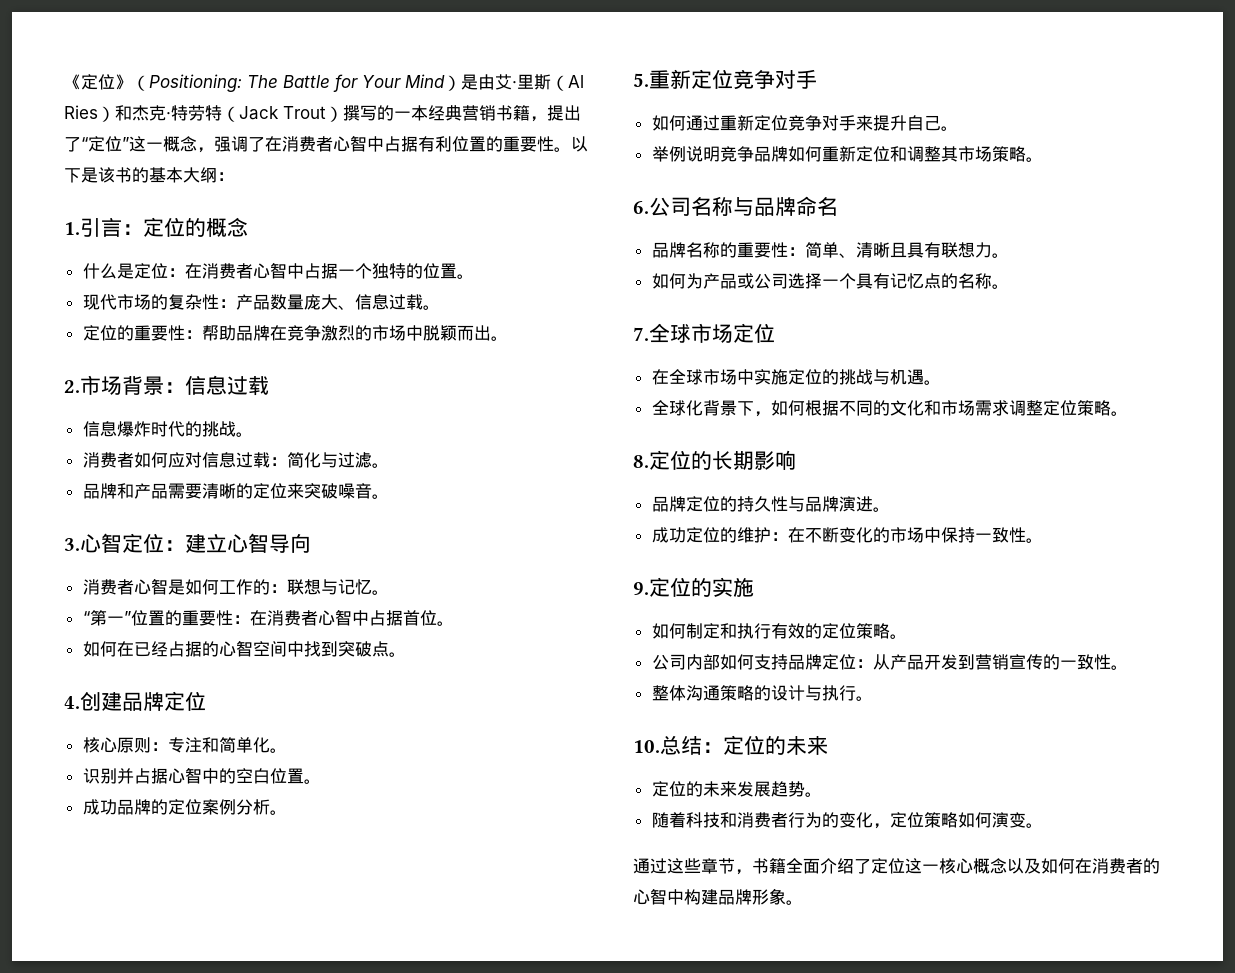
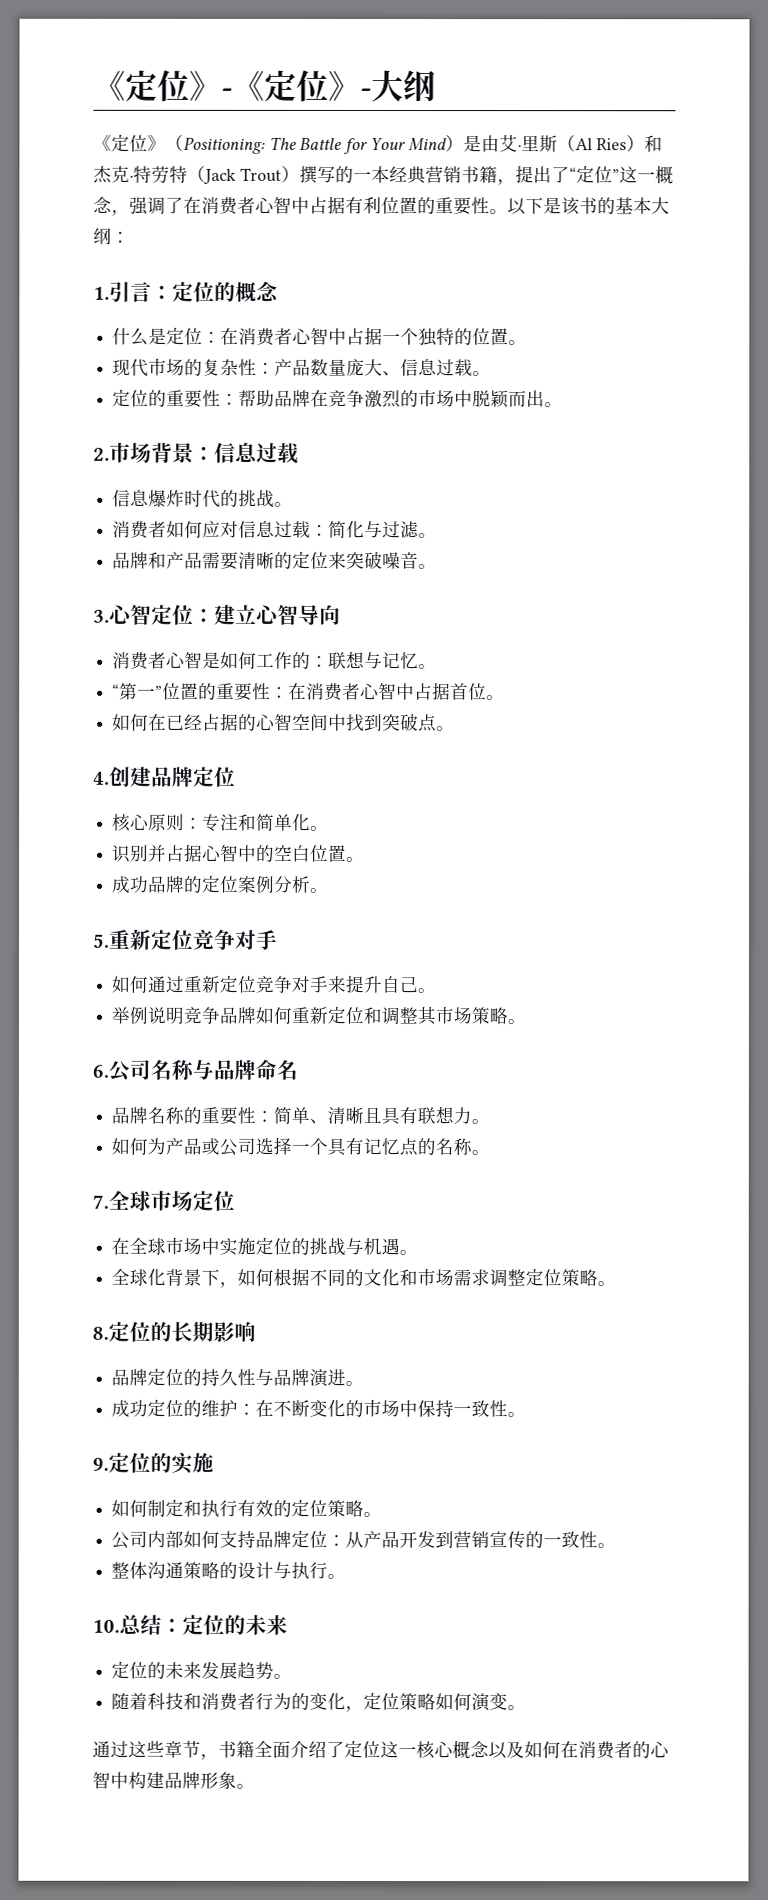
[64,74,132,90] 《定位》 -> [93,69,436,103] [93,133,166,152] 《定位》-《定位》-大纲 // 《定位》

